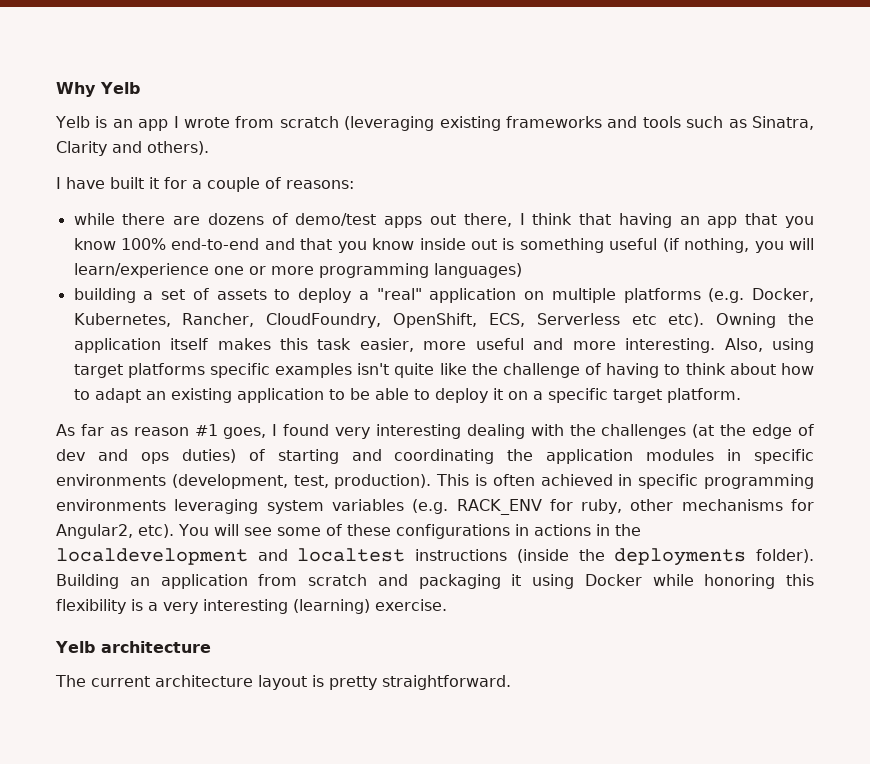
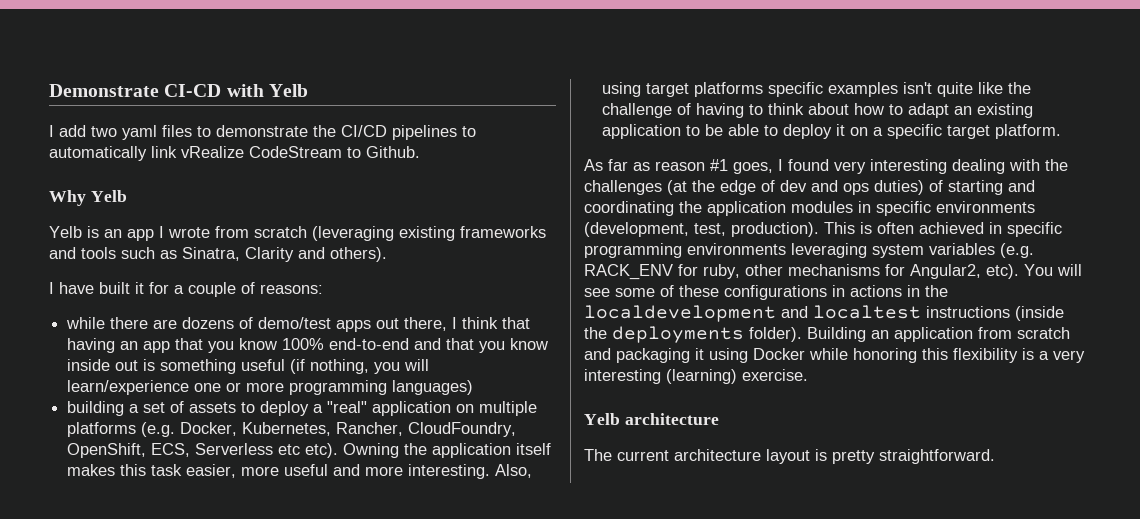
(56, 89) none -> [49,84,308,97] [49,125,476,140] [49,146,420,161] Demonstrate CI-CD with Yelb // I add two yaml files to demonstrate the CI/CD pipelines to automatically link vRealize CodeStream to Github. //

